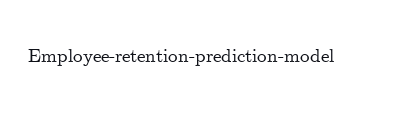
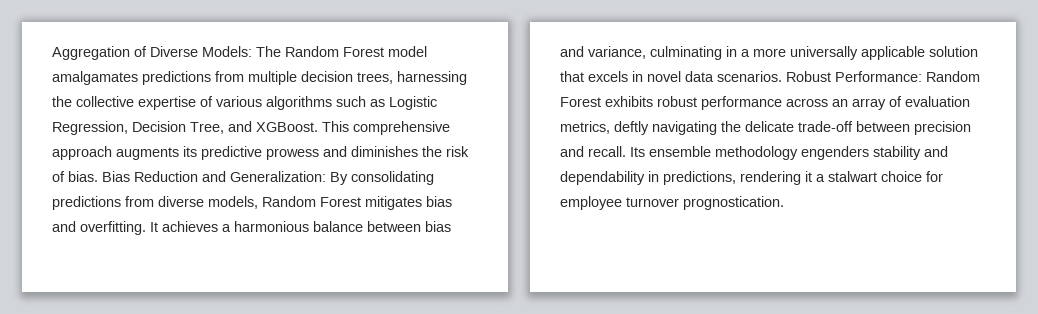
[28,49,334,66] Employee-retention-prediction-model -> [52,46,427,60] [52,71,467,85] [52,96,437,110] [52,121,450,135] [52,146,469,160] [52,171,434,185] [52,196,452,210] [52,221,451,235] [560,46,978,60] [560,71,980,82] [560,96,970,110] [560,121,971,135] [560,146,948,160] [560,171,943,185] [560,196,784,210] Aggregation of Diverse Models: The Random Forest model amalgamates predictions from multiple decision trees, harnessing the collective expertise of various algorithms such as Logistic Regression, Decision Tree, and XGBoost. This comprehensive approach augments its predictive prowess and diminishes the risk of bias. Bias Reduction and Generalization: By consolidating predictions from diverse models, Random Forest mitigates bias and overfitting. It achieves a harmonious balance between bias and variance, culminating in a more universally applicable solution that excels in novel data scenarios. Robust Performance: Random Forest exhibits robust performance across an array of evaluation metrics, deftly navigating the delicate trade-off between precision and recall. Its ensemble methodology engenders stability and dependability in predictions, rendering it a stalwart choice for employee turnover prognostication.

